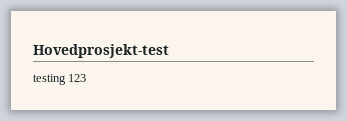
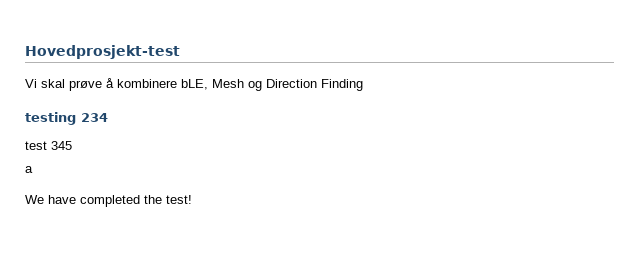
[33,74,87,85] testing 123 -> [25,78,363,91] [25,112,108,125] [25,141,72,150] [25,166,33,173] [25,195,192,207] Vi skal prøve å kombinere bLE, Mesh og Direction Finding // testing 234 // test 345 // a // We have completed the test!

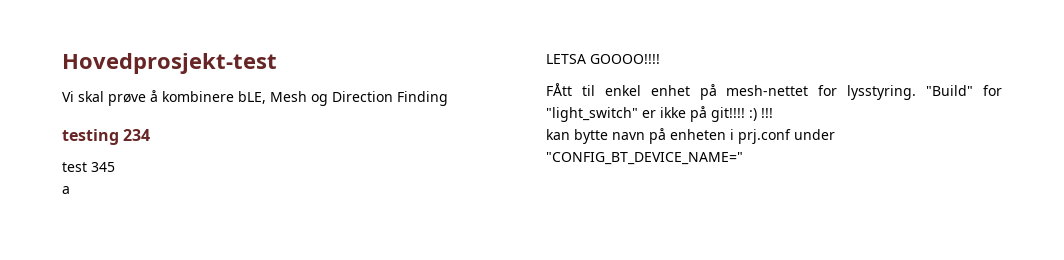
[25,195,192,207] We have completed the test! -> [546,54,660,64] [546,83,1003,100] [546,106,773,122] [546,128,835,144] [546,152,743,165] LETSA GOOOO!!!! // FÅtt til enkel enhet på mesh-nettet for lysstyring. "Build" for "light_switch" er ikke på git!!!! :) !!! // kan bytte navn på enheten i prj.conf under "CONFIG_BT_DEVICE_NAME="

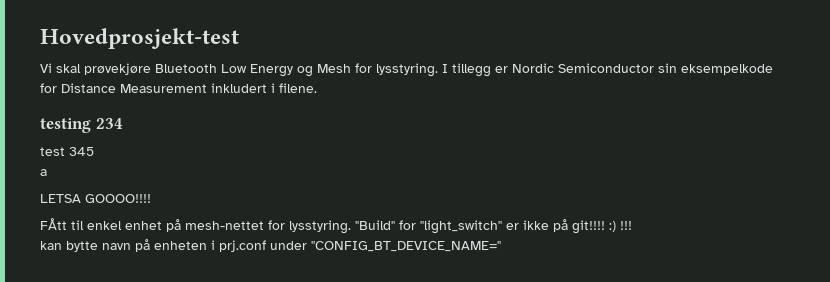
[108,90,448,106] prøve å kombinere bLE, Mesh og Direction Finding -> [84,63,773,77] [40,83,317,93] prøvekjøre Bluetooth Low Energy og Mesh for lysstyring. I tillegg er Nordic Semiconductor sin eksempelkode for Distance Measurement inkludert i filene.

